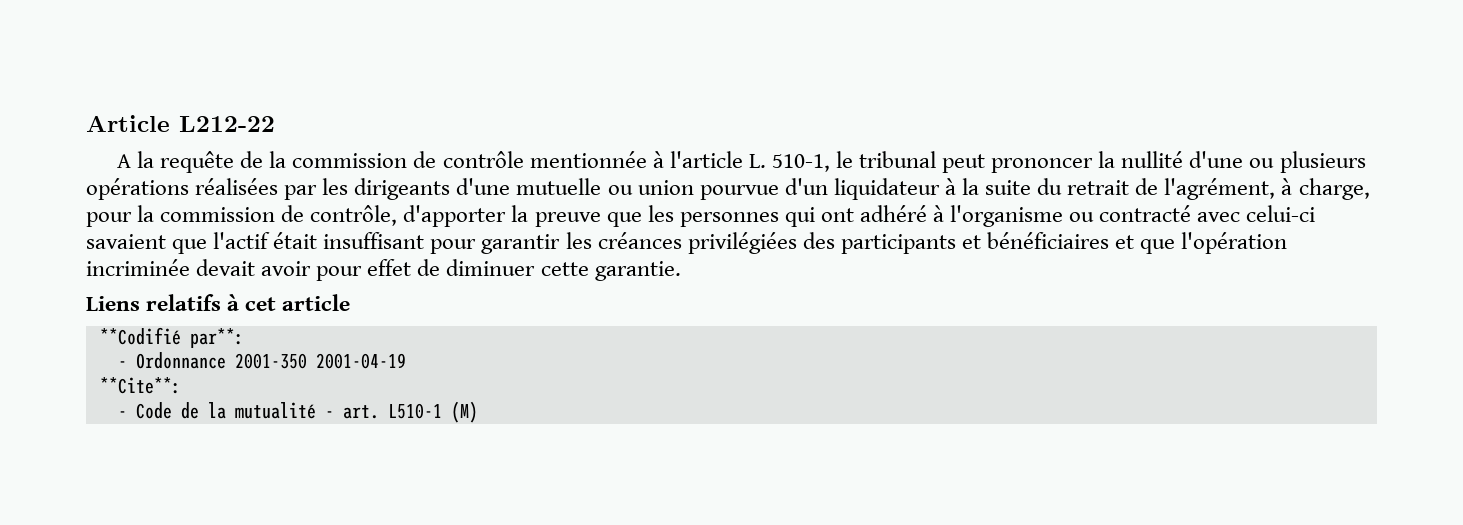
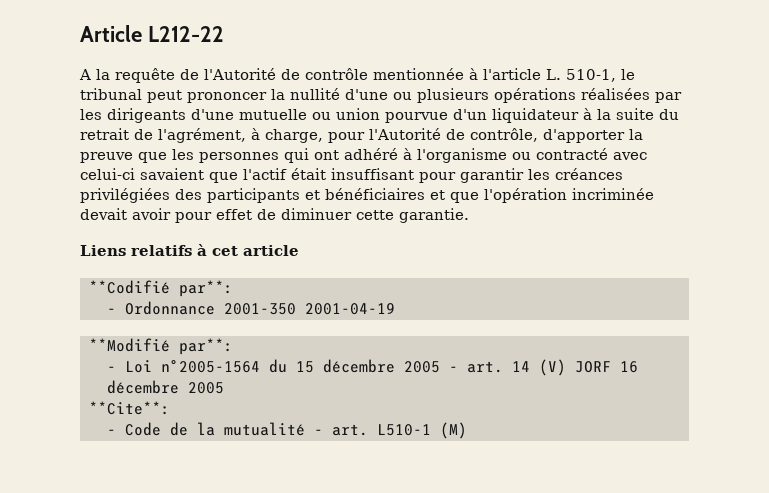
[269,151,408,168] la commission -> [204,68,276,80] l'Autorité
[137,205,276,222] la commission -> [369,128,441,140] l'Autorité
(406, 361) none -> [89,338,233,355] [107,359,638,376] [107,380,224,394] // **Modifié par**: // - Loi n°2005-1564 du 15 décembre 2005 - art. 14 (V) JORF 16 décembre 2005

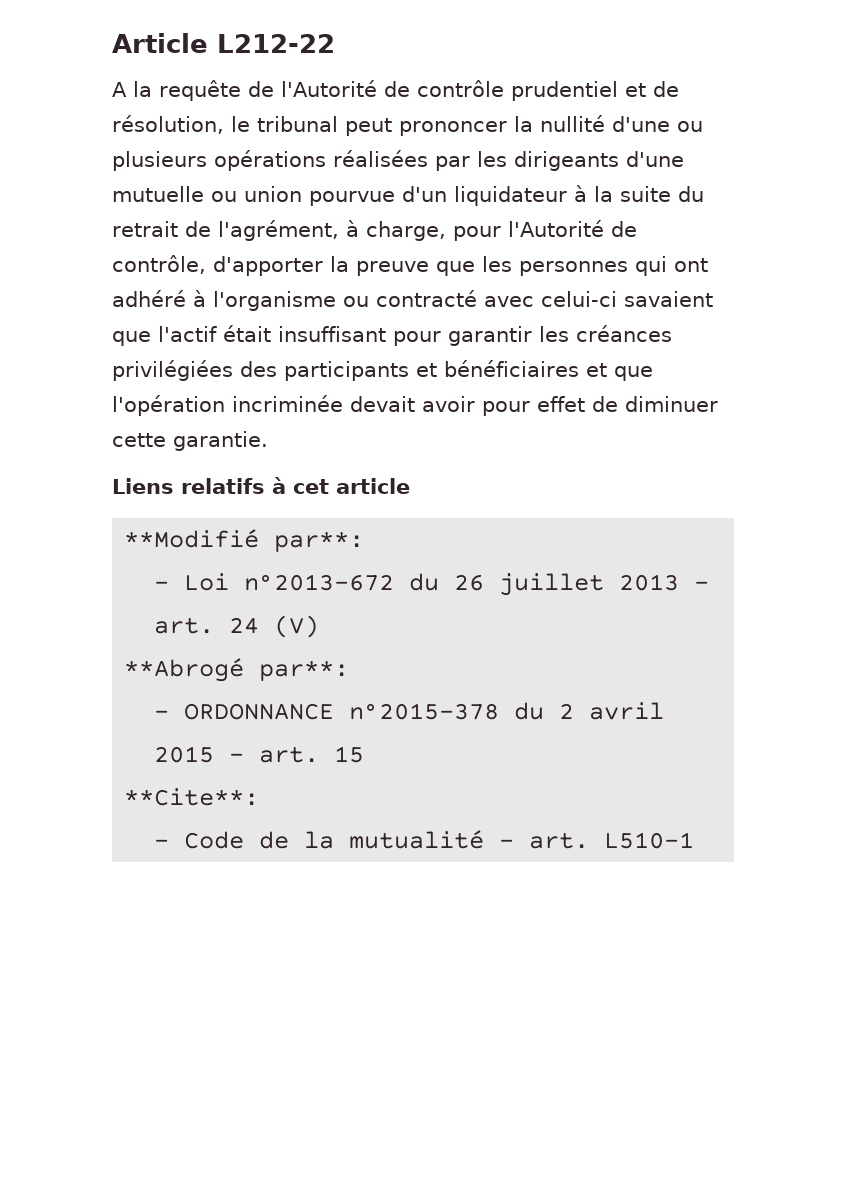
[373,68,616,82] mentionnée à l'article L. 510-1, -> [511,81,679,101] [112,115,224,134] prudentiel et de résolution,
[89,280,233,297] [107,301,395,315] // **Codifié par**: // - Ordonnance 2001-350 2001-04-19 -> (410, 486) none
[161,359,530,373] n°2005-1564 du 15 décembre 2005 - art. 14 -> [244,573,710,596] [154,617,260,634] n°2013-672 du 26 juillet 2013 - art. 24
[575,361,638,373] [107,380,224,394] JORF 16 décembre 2005 -> [124,658,350,682] [154,702,665,720] [154,746,365,763] // **Abrogé par**: // - ORDONNANCE n°2015-378 du 2 avril 2015 - art. 15
[440,422,467,439] (M) -> (695, 840) none

